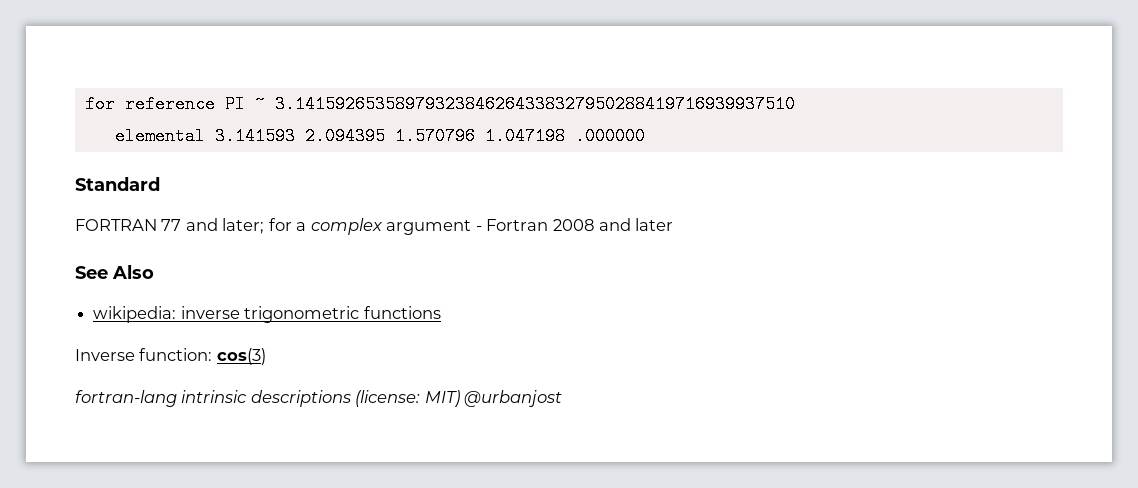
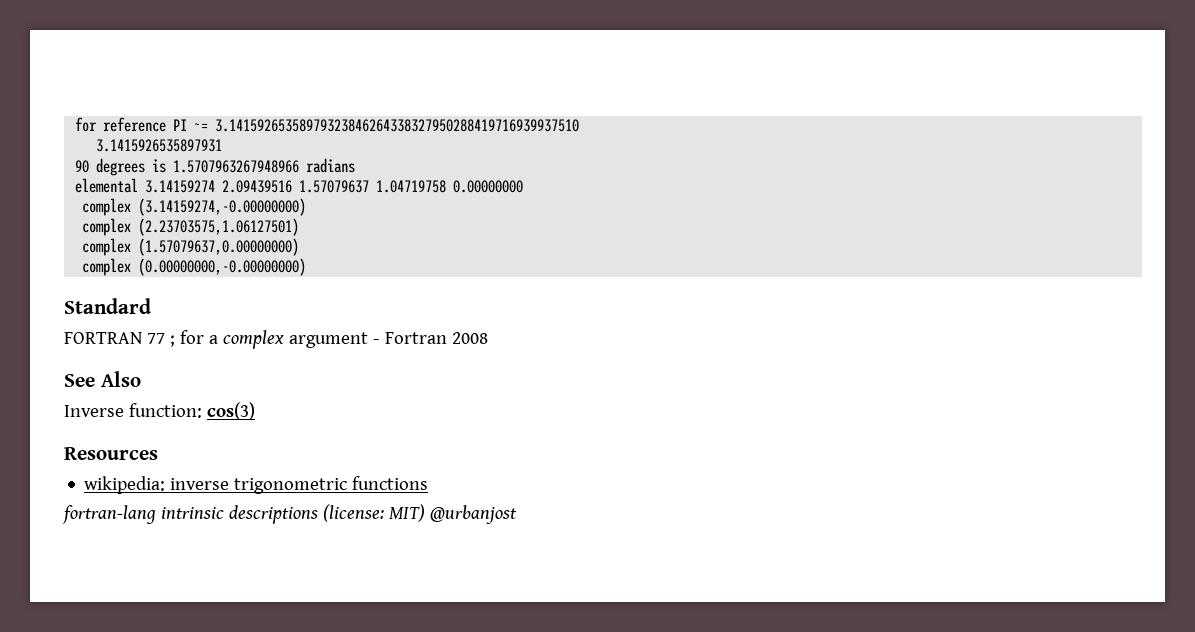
[254,95,265,113] ~ -> [194,123,209,131] ~=
[114,127,645,145] elemental 3.141593 2.094395 1.570796 1.047198 .000000 -> [96,139,223,152] [75,158,356,176] [75,178,524,193] [82,198,307,216] [82,218,300,236] [82,238,300,256] [82,258,307,276] 3.1415926535897931 // 90 degrees is 1.5707963267948966 radians // elemental 3.14159274 2.09439516 1.57079637 1.04719758 0.00000000 // complex (3.14159274,-0.00000000) // complex (2.23703575,1.06127501) // complex (1.57079637,0.00000000) // complex (0.00000000,-0.00000000)
[185,218,265,234] and later; -> [169,335,175,347] ;
[599,218,674,231] and later -> (488, 338) none
(154, 272) none -> [64,402,255,420] [64,447,158,460] // Inverse function: cos(3) // Resources
[75,348,266,365] // Inverse function: cos(3) -> (429, 483) none

